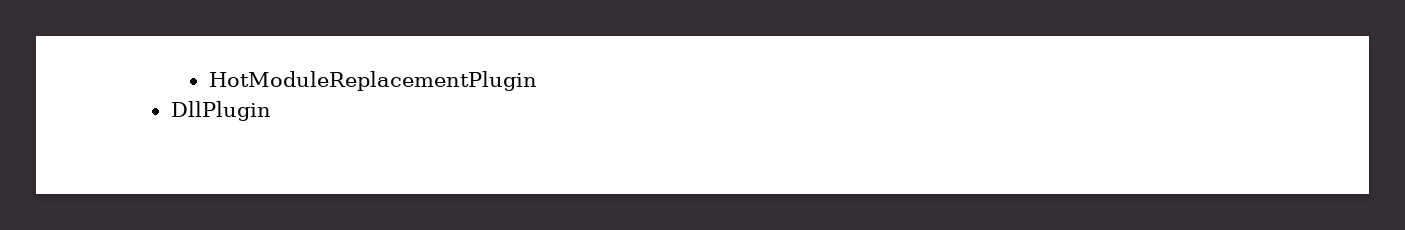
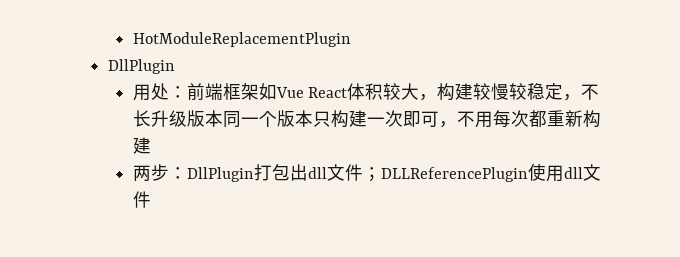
(271, 111) none -> [132,83,600,101] [132,110,601,128] [132,137,151,154] [132,163,601,182] [132,191,151,208] // 用处：前端框架如Vue React体积较大，构建较慢较稳定，不长升级版本同一个版本只构建一次即可，不用每次都重新构建 // 两步：DllPlugin打包出dll文件；DLLReferencePlugin使用dll文件

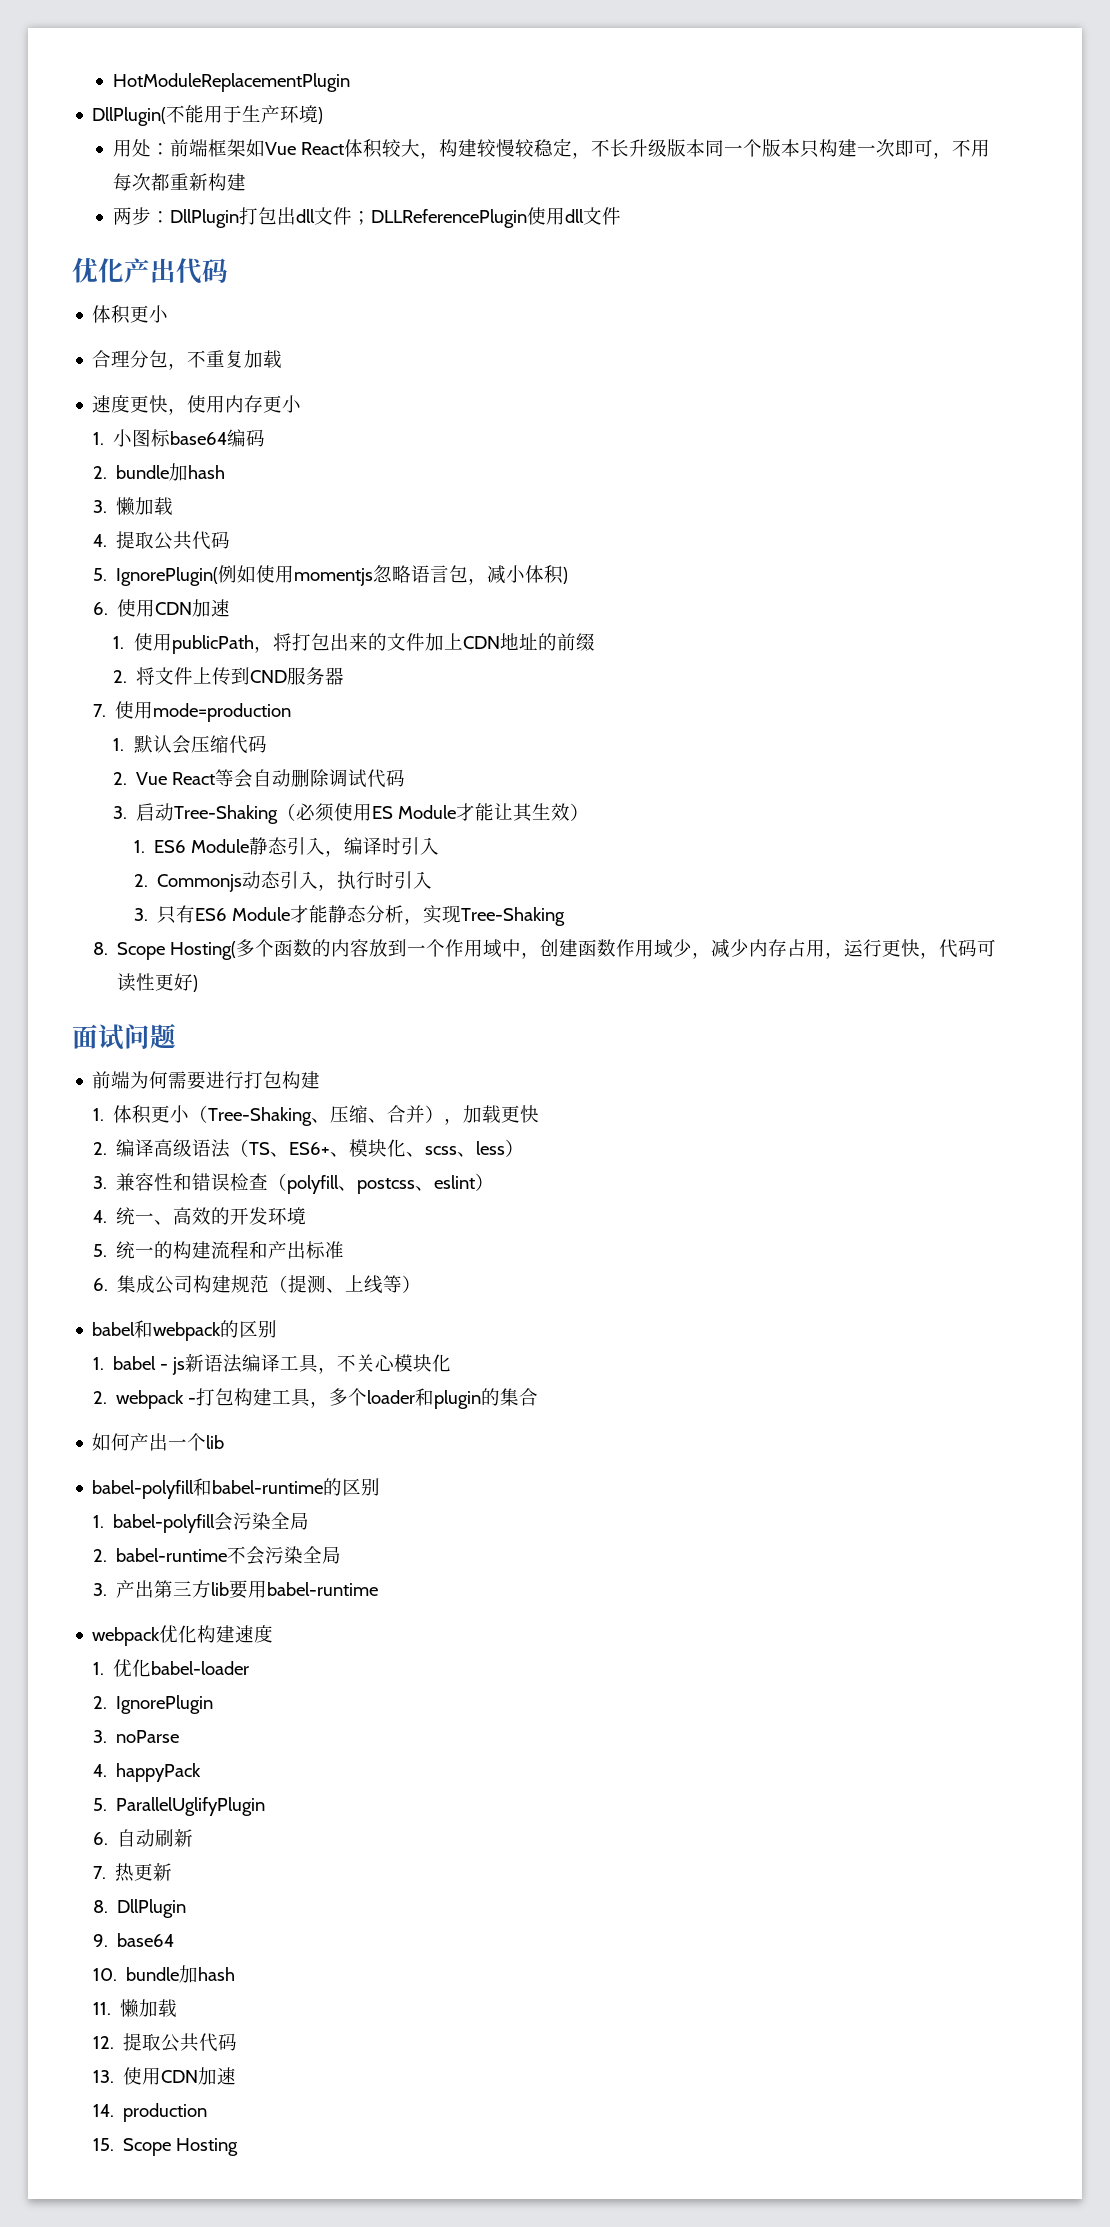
[108,59,176,74] DllPlugin -> [92,105,324,126] DllPlugin(不能用于生产环境)
(151, 199) none -> [72,257,228,284] [92,305,169,324] [92,350,283,370] [92,395,302,415] [92,429,266,447] [92,463,225,481] [92,497,173,516] [92,531,230,550] [92,565,568,586] [92,599,230,617] [113,633,595,654] [113,667,345,686] [92,701,291,722] [113,735,267,754] [113,769,406,788] [113,803,590,824] [133,837,440,857] [133,871,432,892] [133,905,565,926] [92,939,996,960] [116,973,198,992] [72,1023,176,1050] [92,1071,321,1090] [92,1105,540,1126] [92,1139,524,1158] [92,1173,494,1194] [92,1207,306,1225] [92,1241,344,1259] [92,1275,421,1294] [92,1320,278,1341] [92,1354,452,1375] [92,1388,538,1409] [92,1433,225,1451] [92,1478,381,1499] [92,1512,310,1533] [92,1546,341,1565] [92,1580,378,1599] [92,1625,274,1646] [92,1659,250,1677] [92,1695,213,1714] [92,1730,179,1743] [92,1763,201,1782] [92,1797,265,1816] [92,1829,193,1847] [92,1863,172,1882] [92,1899,186,1918] [92,1933,174,1947] [92,1965,235,1983] [92,1999,177,2018] [92,2033,237,2052] [92,2067,236,2085] [92,2103,207,2122] [92,2138,238,2156] // 优化产出代码 // 体积更小 // 合理分包，不重复加载 // 速度更快，使用内存更小 // 1.小图标base64编码 // 2. bundle加hash // 3.懒加载 // 4.提取公共代码 // 5. IgnorePlugin(例如使用momentjs忽略语言包，减小体积) // 6.使用CDN加速 // 1.使用publicPath，将打包出来的文件加上CDN地址的前缀 // 2.将文件上传到CND服务器 // 7.使用mode=production // 1.默认会压缩代码 // 2. Vue React等会自动删除调试代码 // 3.启动Tree-Shaking（必须使用ES Module才能让其生效） // 1. ES6 Module静态引入，编译时引入 // 2. Commonjs动态引入，执行时引入 // 3.只有ES6 Module才能静态分析，实现Tree-Shaking // 8. Scope Hosting(多个函数的内容放到一个作用域中，创建函数作用域少，减少内存占用，运行更快，代码可读性更好) // 面试问题 // 前端为何需要进行打包构建 // 1.体积更小（Tree-Shaking、压缩、合并），加载更快 // 2.编译高级语法（TS、ES6+、模块化、scss、less） // 3.兼容性和错误检查（polyfill、postcss、eslint） // 4.统一、高效的开发环境 // 5.统一的构建流程和产出标准 // 6.集成公司构建规范（提测、上线等） // babel和webpack的区别 // 1. babel - js新语法编译工具，不关心模块化 // 2. webpack -打包构建工具，多个loader和plugin的集合 // 如何产出一个lib // babel-polyfill和babel-runtime的区别 // 1. babel-polyfill会污染全局 // 2. babel-runtime不会污染全局 // 3.产出第三方lib要用babel-runtime // webpack优化构建速度 // 1.优化babel-loader // 2. IgnorePlugin // 3. noParse // 4. happyPack // 5. ParallelUglifyPlugin // 6.自动刷新 // 7.热更新 // 8. DllPlugin // 9. base64 // 10. bundle加hash // 11.懒加载 // 12.提取公共代码 // 13.使用CDN加速 // 14. production // 15. Scope Hosting

